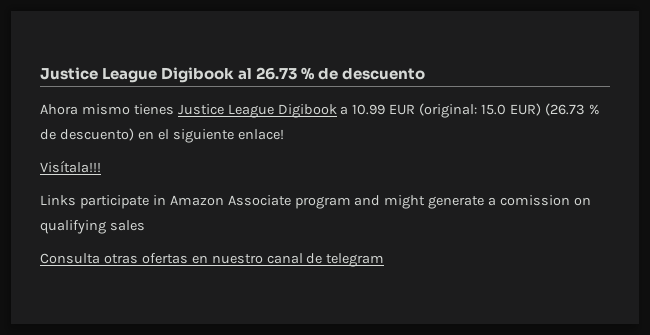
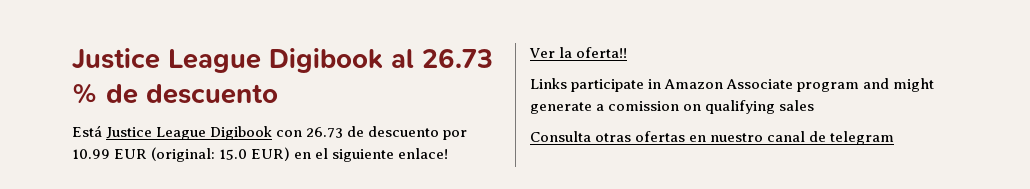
[40,104,349,118] Ahora mismo tienes Justice League Digibook a -> [72,125,468,140] Está Justice League Digibook con 26.73 de descuento por
[544,103,600,116] [40,128,134,141] (26.73 % de descuento) -> (291, 154) none
[40,160,101,173] Visítala!!! -> [529,47,628,58] Ver la oferta!!

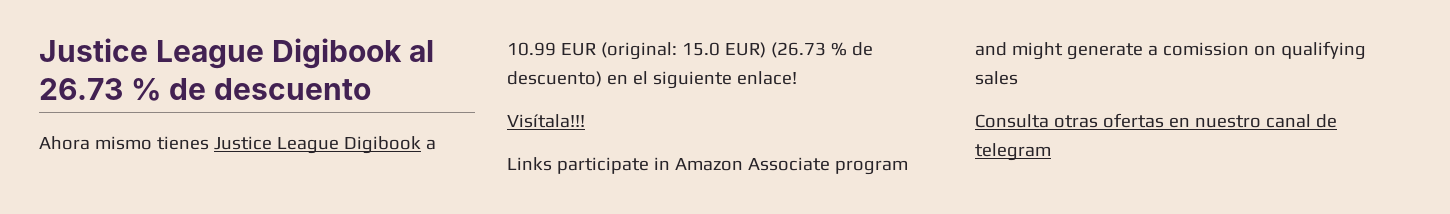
[72,125,468,140] Está Justice League Digibook con 26.73 de descuento por -> [39,136,436,154] Ahora mismo tienes Justice League Digibook a
(291, 154) none -> [770,42,873,58] [507,71,602,87] (26.73 % de descuento)
[529,47,628,58] Ver la oferta!! -> [507,114,585,128] Visítala!!!

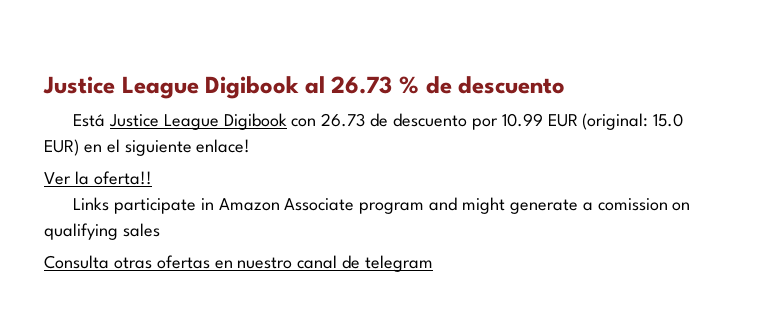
[39,136,436,154] Ahora mismo tienes Justice League Digibook a -> [73,113,498,130] Está Justice League Digibook con 26.73 de descuento por
[770,42,873,58] [507,71,602,87] (26.73 % de descuento) -> (79, 147) none
[507,114,585,128] Visítala!!! -> [44,171,152,185] Ver la oferta!!

